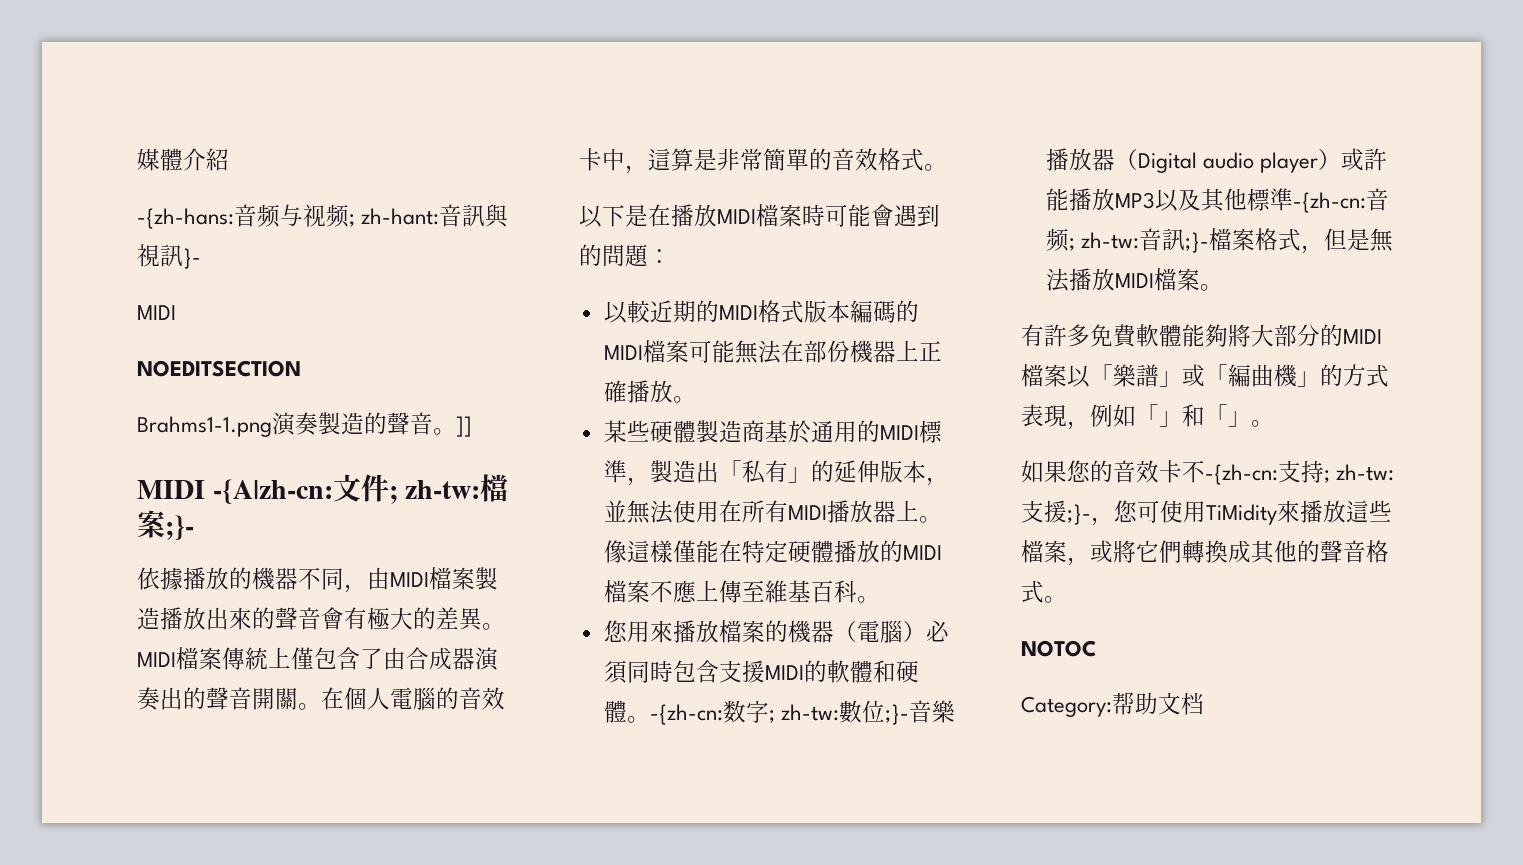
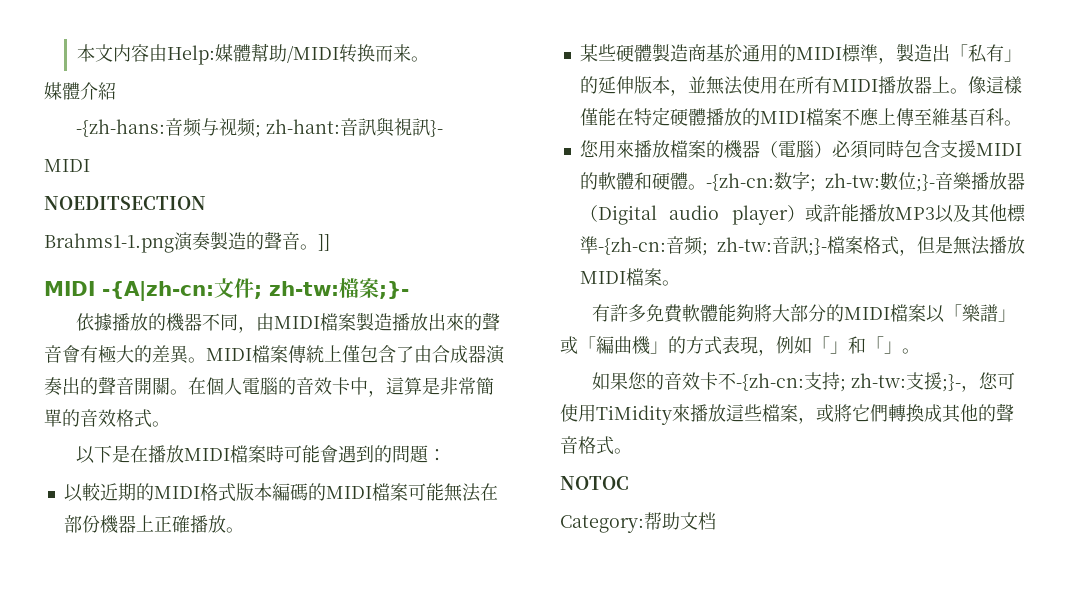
(137, 159) none -> [76,43,429,65] 本文内容由Help:媒體幫助/MIDI转换而来。 //

